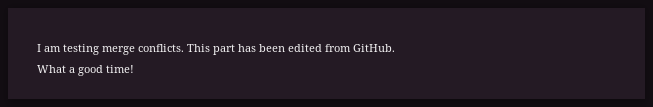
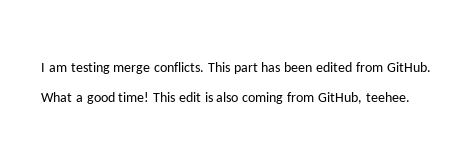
(134, 69) none -> [153,92,410,104] This edit is also coming from GitHub, teehee.

